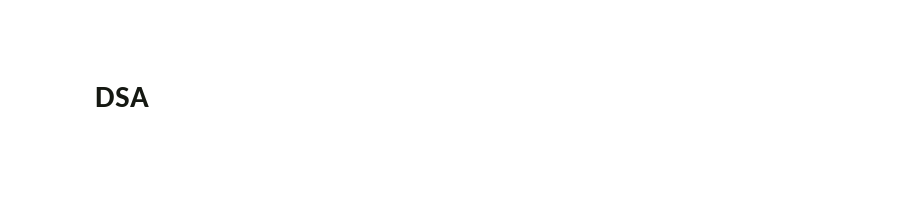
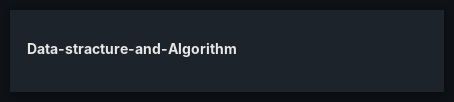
[95,87,149,107] DSA -> [27,42,237,57] Data-stracture-and-Algorithm

